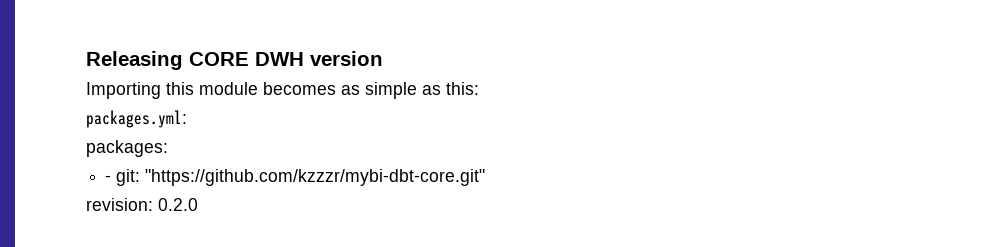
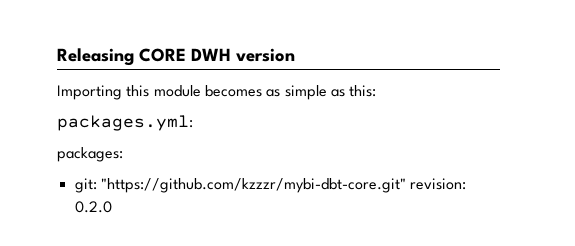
[105,175,112,182] - -> (123, 154) none
(486, 177) // -> (406, 185) none

